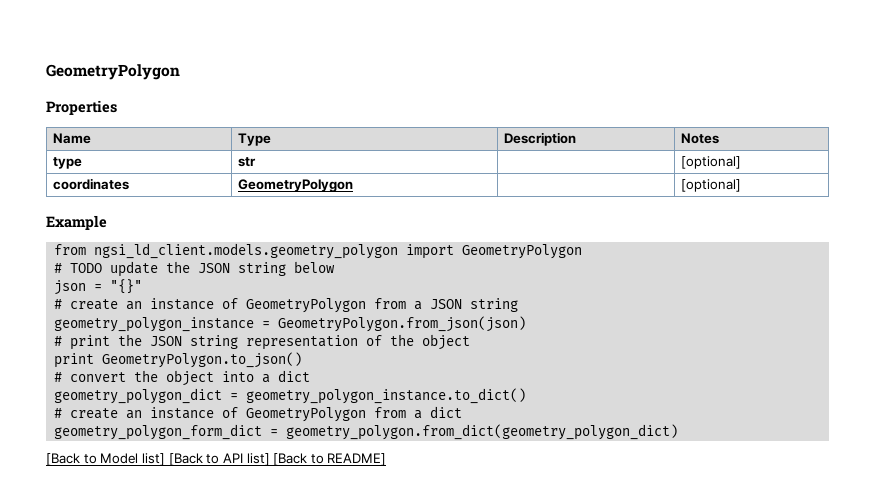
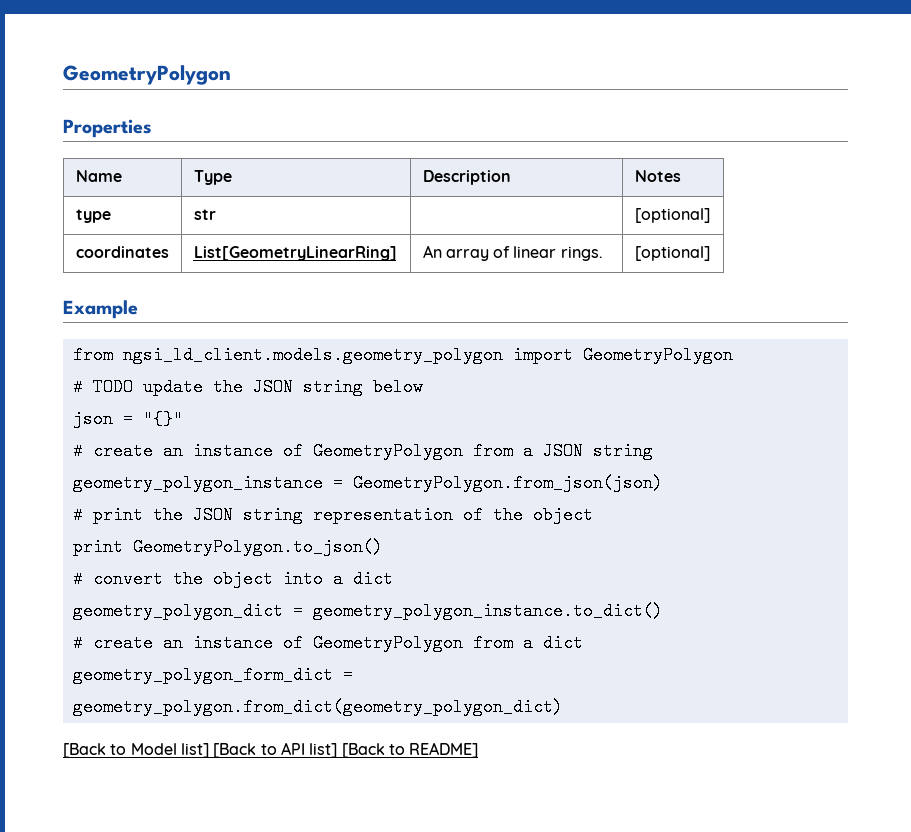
[237,179,353,192] GeometryPolygon | -> [193,246,397,261] [422,245,603,261] List[GeometryLinearRing] | An array of linear rings.

